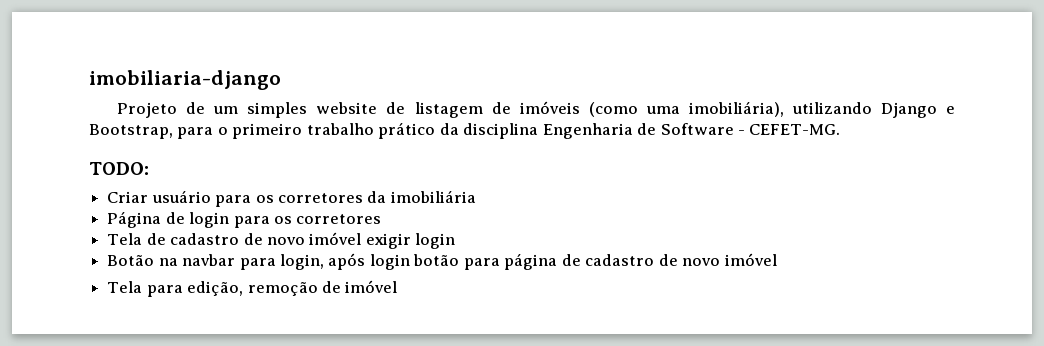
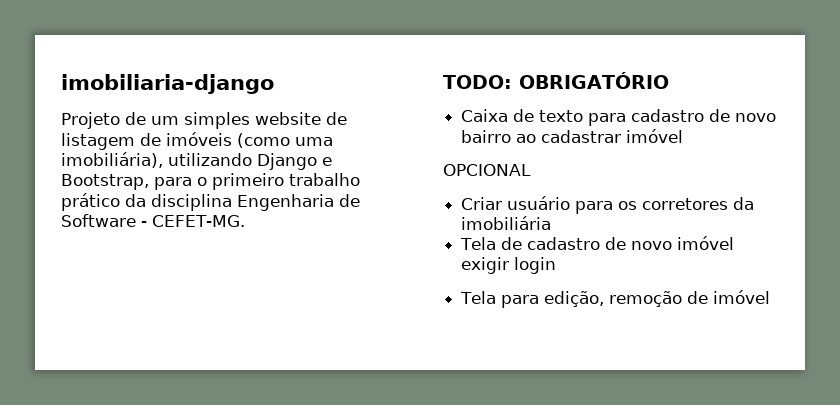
(149, 168) none -> [519,72,669,89] [461,109,777,126] [461,129,684,143] [443,164,531,176] OBRIGATÓRIO // Caixa de texto para cadastro de novo bairro ao cadastrar imóvel // OPCIONAL
[107,211,382,228] // Página de login para os corretores -> (552, 223) none
[107,253,777,270] // Botão na navbar para login, após login botão para página de cadastro de novo imóvel -> (557, 265) none

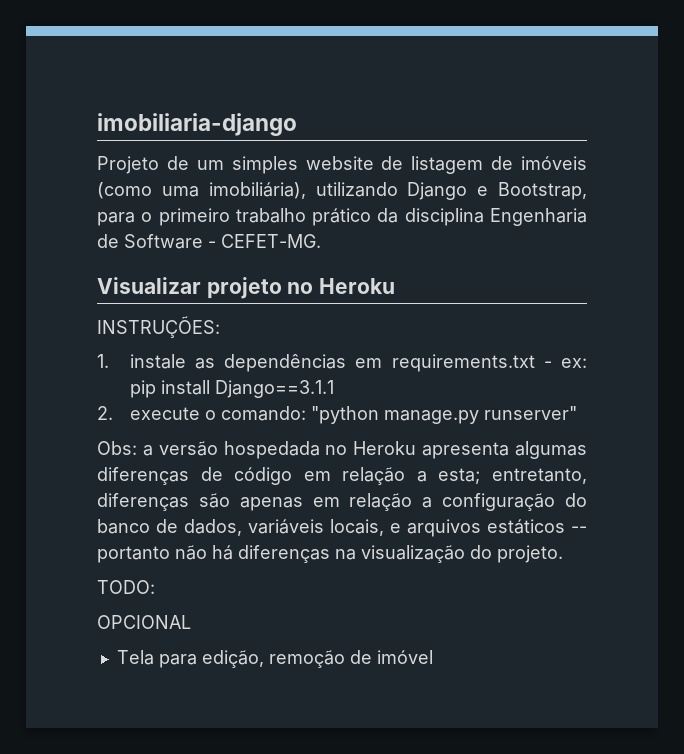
[443,72,669,89] [461,109,777,126] [461,129,684,143] [443,164,531,176] [461,196,755,214] [461,216,552,230] [460,236,735,250] [461,257,557,274] TODO: OBRIGATÓRIO // Caixa de texto para cadastro de novo bairro ao cadastrar imóvel // OPCIONAL // Criar usuário para os corretores da imobiliária // Tela de cadastro de novo imóvel exigir login -> [97,277,396,299] [97,316,220,338] [97,354,587,372] [129,380,334,398] [97,406,577,424] [97,441,587,459] [97,467,587,485] [97,493,587,511] [97,519,587,537] [97,545,563,563] [97,580,155,594] [97,615,191,629] Visualizar projeto no Heroku // INSTRUÇÕES: // 1. instale as dependências em requirements.txt - ex: pip install Django==3.1.1 // 2. execute o comando: "python manage.py runserver" // Obs: a versão hospedada no Heroku apresenta algumas diferenças de código em relação a esta; entretanto, diferenças são apenas em relação a configuração do banco de dados, variáveis locais, e arquivos estáticos -- portanto não há diferenças na visualização do projeto. // TODO: // OPCIONAL

